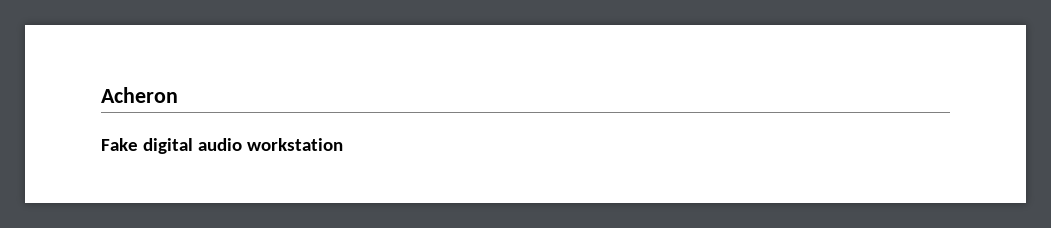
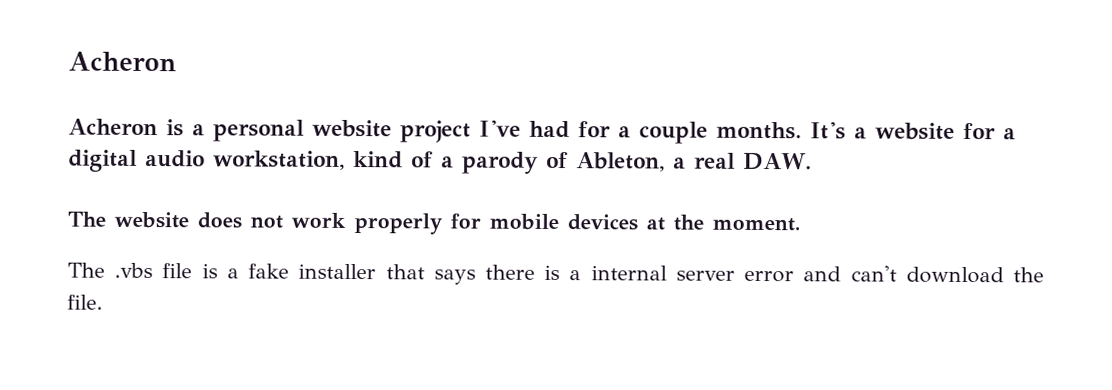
[101,138,344,154] Fake digital audio workstation -> [68,118,1016,144] [68,149,812,174] [67,211,801,235] [67,262,1044,285] [67,294,103,310] Acheron is a personal website project I've had for a couple months. It's a website for a digital audio workstation, kind of a parody of Ableton, a real DAW. // The website does not work properly for mobile devices at the moment. // The .vbs file is a fake installer that says there is a internal server error and can't download the file.

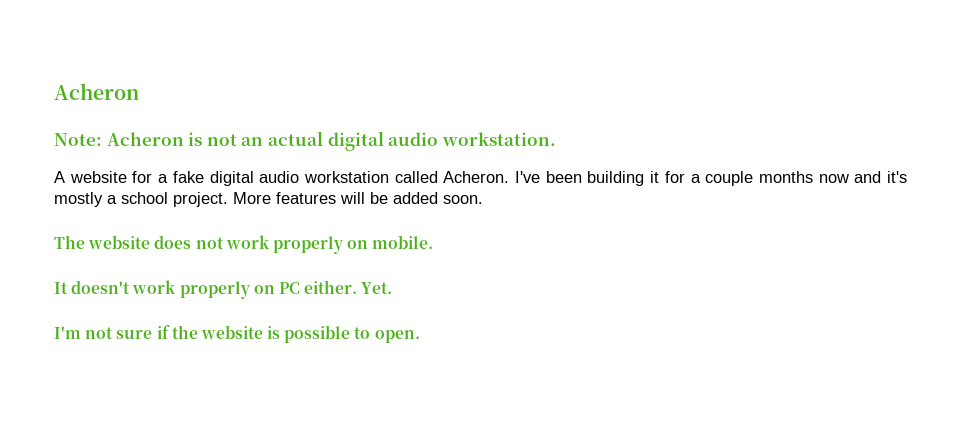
(177, 61) none -> [54,133,102,146] Note:
[192,119,1016,144] [68,149,812,174] a personal website project I've had for a couple months. It's a website for a digital audio workstation, kind of a parody of Ableton, a real DAW. -> [206,131,556,151] [54,171,908,186] [54,192,483,207] not an actual digital audio workstation. // A website for a fake digital audio workstation called Acheron. I've been building it for a couple months now and it's mostly a school project. More features will be added soon.
[450,213,801,232] [67,262,1044,285] [67,294,103,310] for mobile devices at the moment. // The .vbs file is a fake installer that says there is a internal server error and can't download the file. -> [347,235,434,249] [54,280,393,299] [54,325,420,343] on mobile. // It doesn't work properly on PC either. Yet. // I'm not sure if the website is possible to open.

